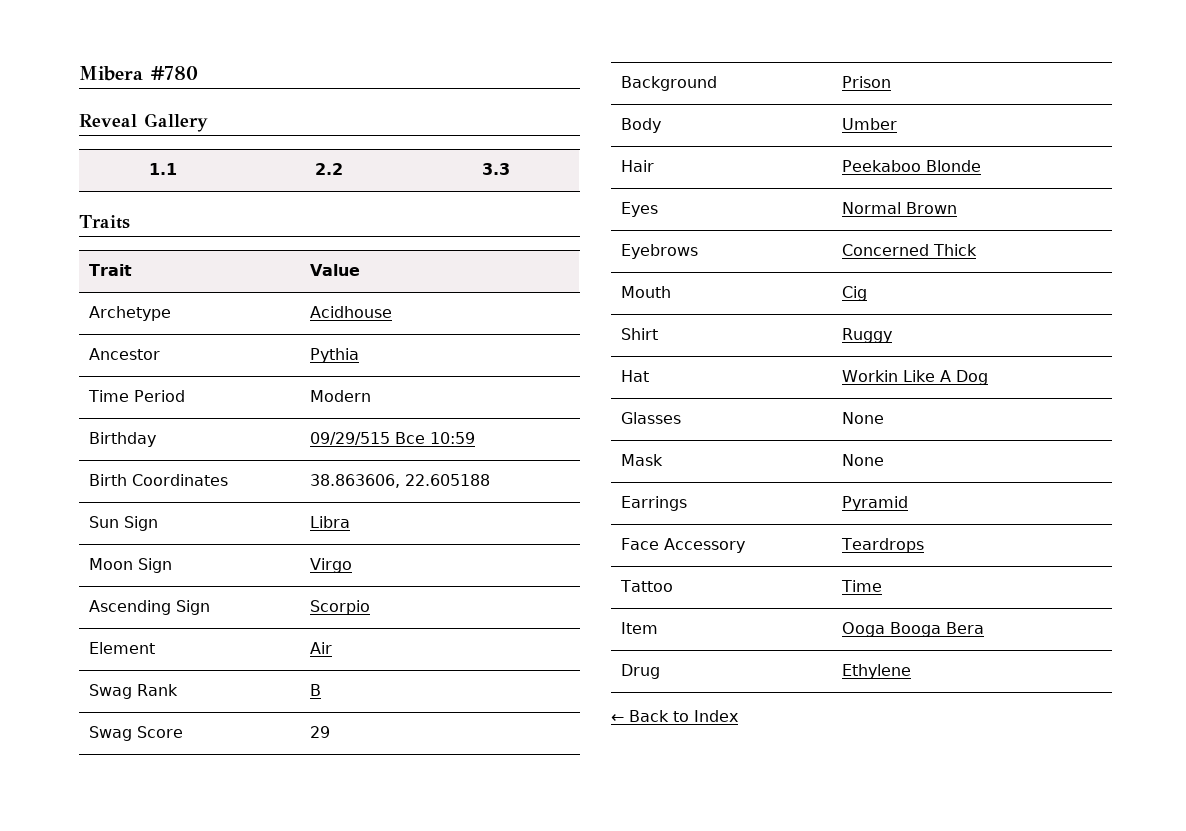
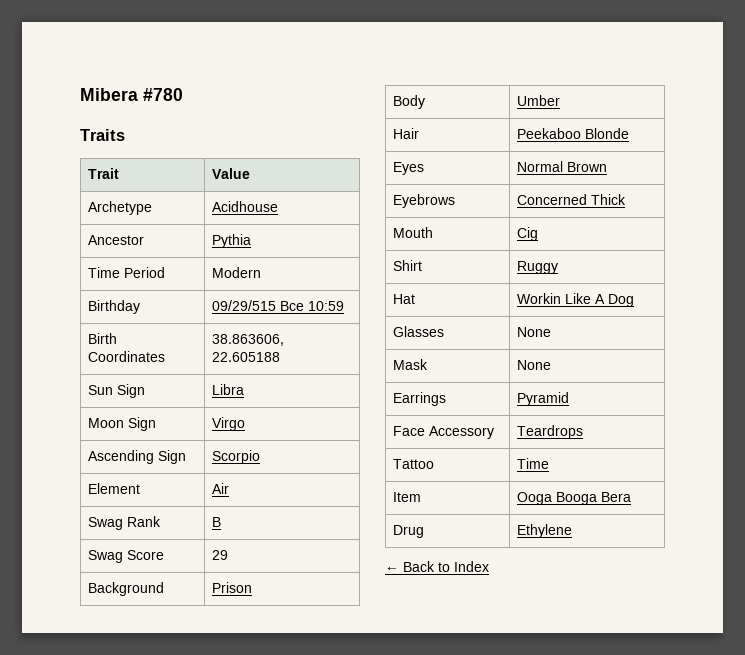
[79,113,208,132] [148,163,177,175] [315,163,343,175] [482,163,510,175] // Reveal Gallery // 1.1 | 2.2 | 3.3 -> (183, 94) none

